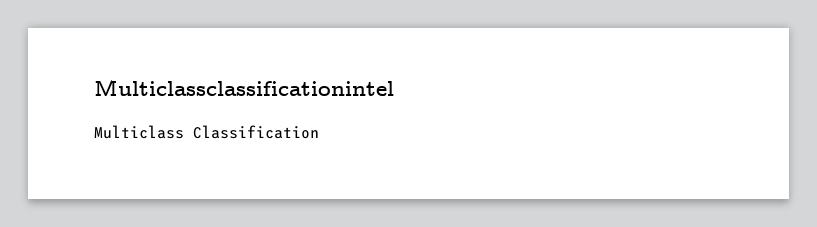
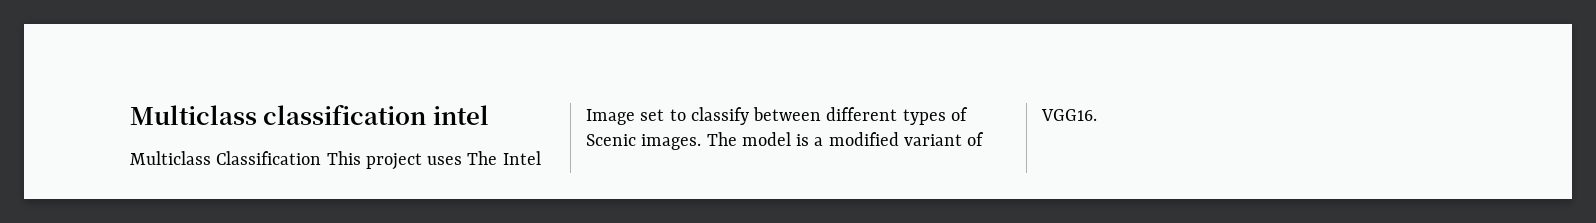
[94,79,394,96] Multiclassclassificationintel -> [130,104,489,125] Multiclass classification intel
(319, 132) none -> [326,151,541,170] [586,107,968,125] [586,132,985,150] [1041,109,1097,121] This project uses The Intel Image set to classify between different types of Scenic images. The model is a modified variant of VGG16.

